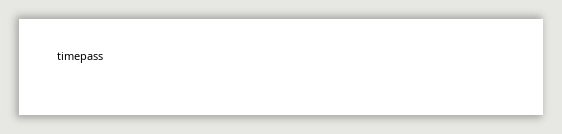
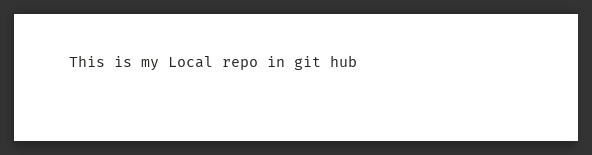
[57,52,103,63] timepass -> [69,55,357,71] This is my Local repo in git hub

